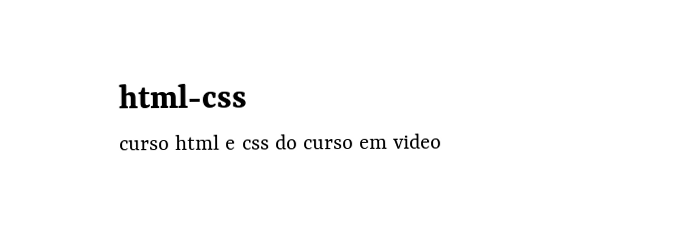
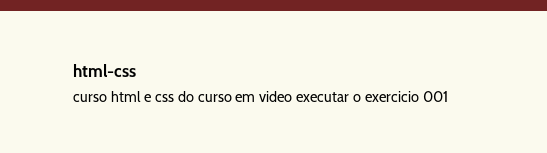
(443, 141) none -> [296,91,449,102] executar o exercicio 001

